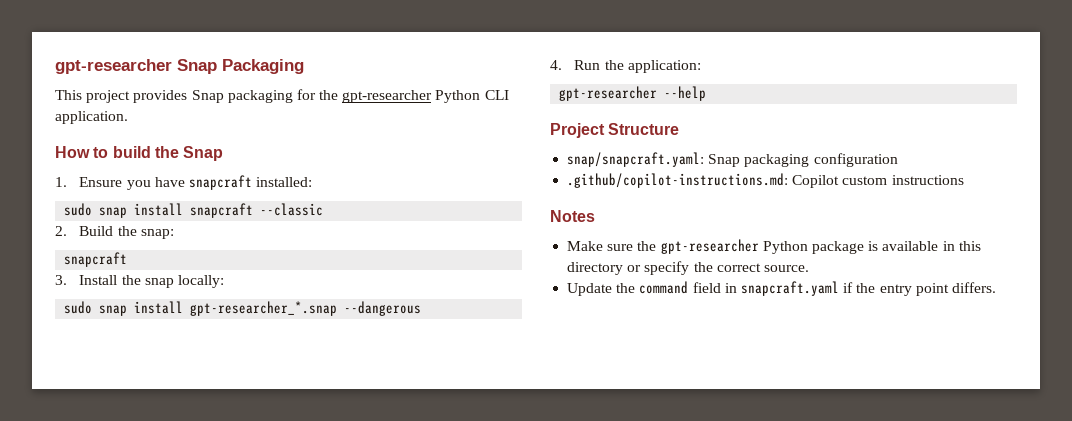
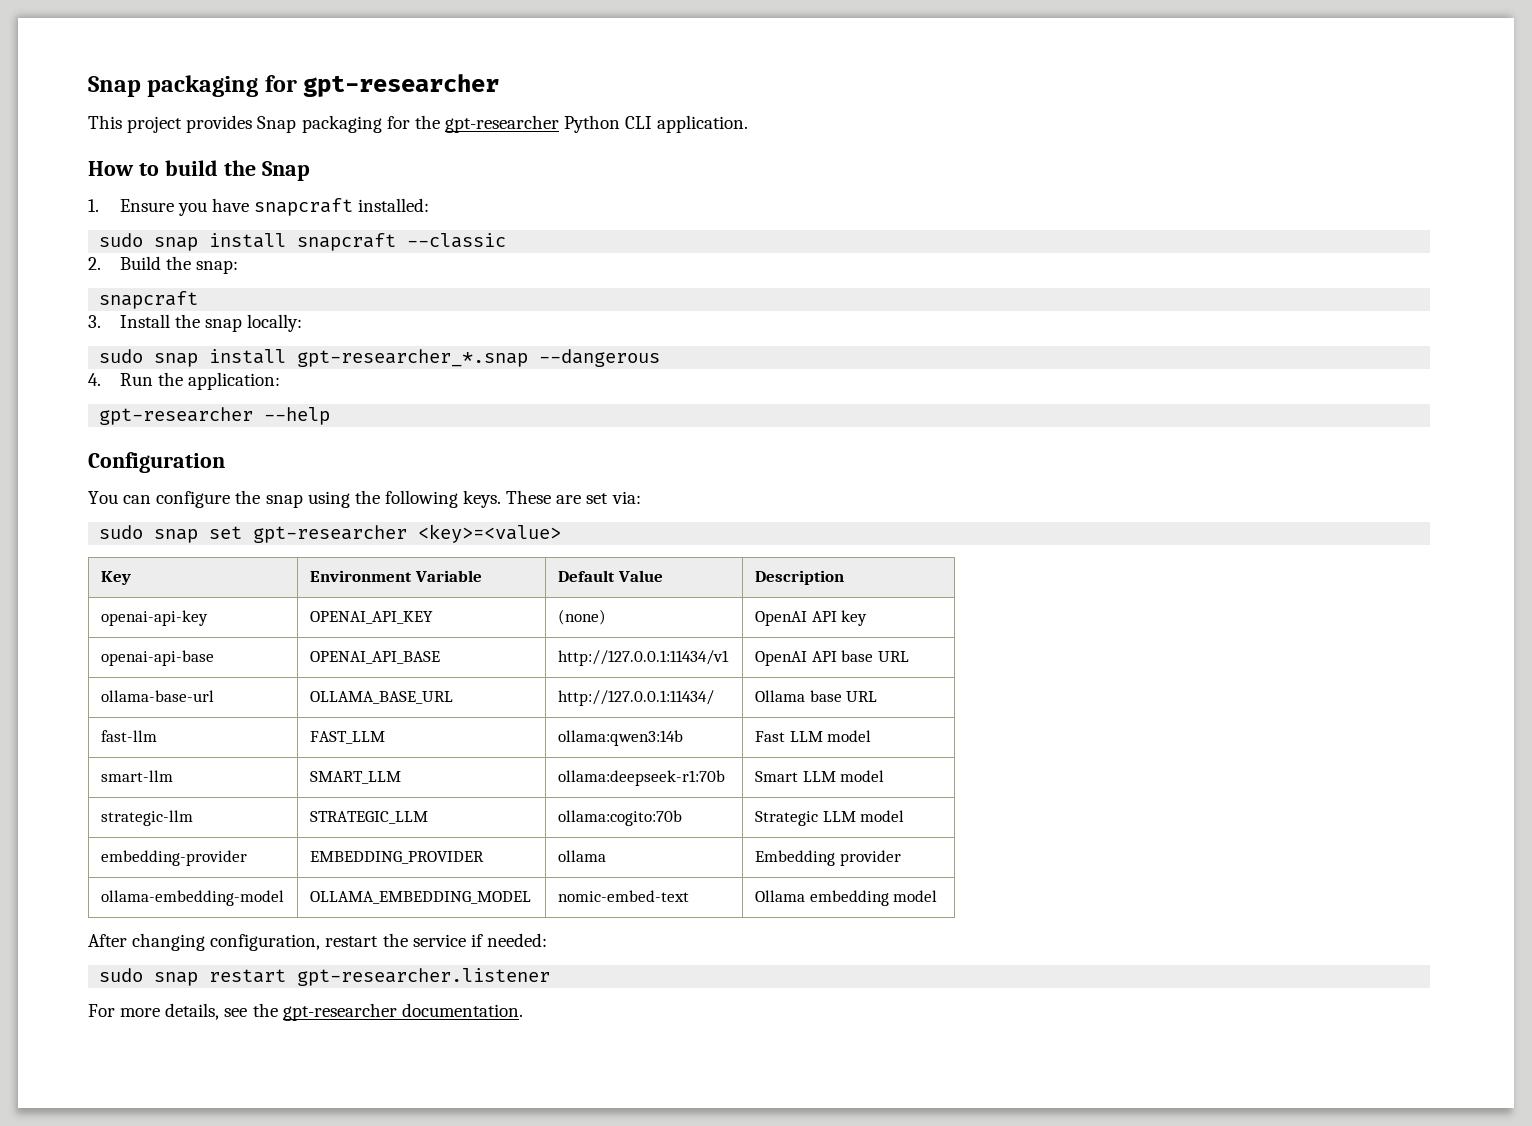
[55,59,304,74] gpt-researcher Snap Packaging -> [88,74,500,97] Snap packaging for gpt-researcher
[550,123,680,138] [567,152,898,167] [567,173,964,188] [550,210,595,222] [567,239,981,254] [567,261,809,275] [567,281,996,296] Project Structure // snap/snapcraft.yaml: Snap packaging configuration // .github/copilot-instructions.md: Copilot custom instructions // Notes // Make sure the gpt-researcher Python package is available in this directory or specify the correct source. // Update the command field in snapcraft.yaml if the entry point differs. -> [88,452,225,473] [88,490,641,508] [99,524,562,543] [100,571,131,585] [309,570,482,582] [557,570,663,582] [754,570,844,585] [100,610,208,626] [309,611,433,624] [557,609,606,625] [754,610,868,626] [100,650,214,666] [309,651,440,664] [557,650,729,666] [754,650,909,666] [100,690,214,702] [309,691,453,704] [557,690,714,706] [754,690,878,702] [100,730,157,742] [309,731,385,744] [557,730,683,746] [754,730,872,742] [100,770,173,782] [309,771,401,784] [557,770,725,786] [754,770,885,782] [100,810,193,826] [309,811,428,824] [557,810,682,826] [754,810,905,826] [100,850,247,866] [309,851,484,864] [557,850,606,862] [754,850,901,866] [100,890,284,906] [309,891,531,904] [557,890,689,902] [754,890,938,906] [88,933,547,951] [99,968,551,986] [88,1003,523,1021] Configuration // You can configure the snap using the following keys. These are set via: // sudo snap set gpt-researcher <key>=<value> // Key | Environment Variable | Default Value | Description // openai-api-key | OPENAI_API_KEY | (none) | OpenAI API key // openai-api-base | OPENAI_API_BASE | http://127.0.0.1:11434/v1 | OpenAI API base URL // ollama-base-url | OLLAMA_BASE_URL | http://127.0.0.1:11434/ | Ollama base URL // fast-llm | FAST_LLM | ollama:qwen3:14b | Fast LLM model // smart-llm | SMART_LLM | ollama:deepseek-r1:70b | Smart LLM model // strategic-llm | STRATEGIC_LLM | ollama:cogito:70b | Strategic LLM model // embedding-provider | EMBEDDING_PROVIDER | ollama | Embedding provider // ollama-embedding-model | OLLAMA_EMBEDDING_MODEL | nomic-embed-text | Ollama embedding model // After changing configuration, restart the service if needed: // sudo snap restart gpt-researcher.listener // For more details, see the gpt-researcher documentation.

